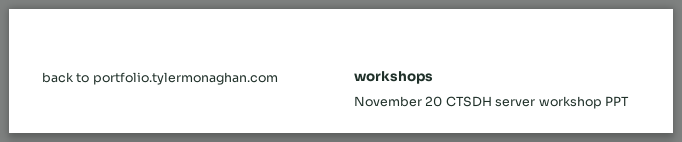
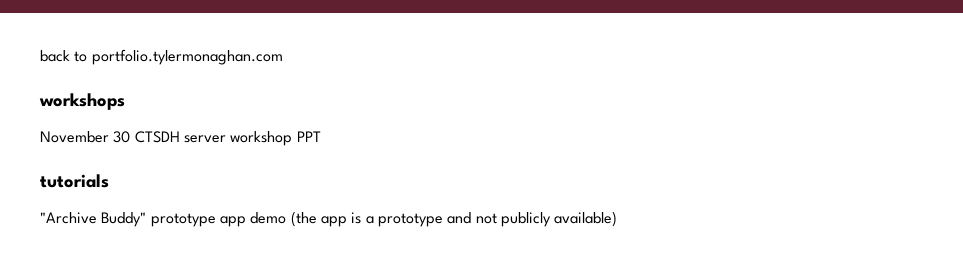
[425,96,443,107] 20 -> [113,131,131,143] 30
(629, 101) none -> [40,174,109,188] [40,211,618,227] // tutorials // "Archive Buddy" prototype app demo (the app is a prototype and not publicly available)

